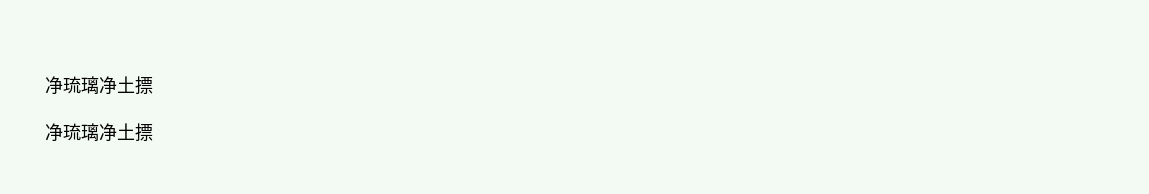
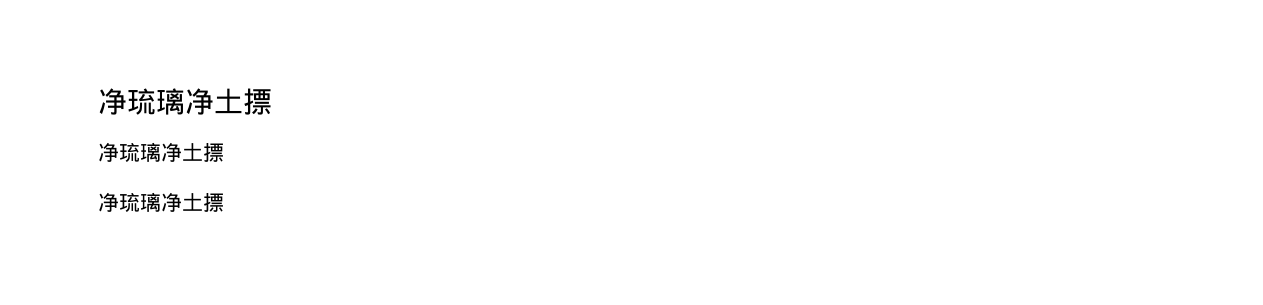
[45,76,153,95] [45,123,153,142] 净琉璃净土摽 // 净琉璃净土摽 -> [98,88,272,115] [98,142,224,162] [98,192,224,212] 净琉璃净土摽 // 净琉璃净土摽 // 净琉璃净土摽

